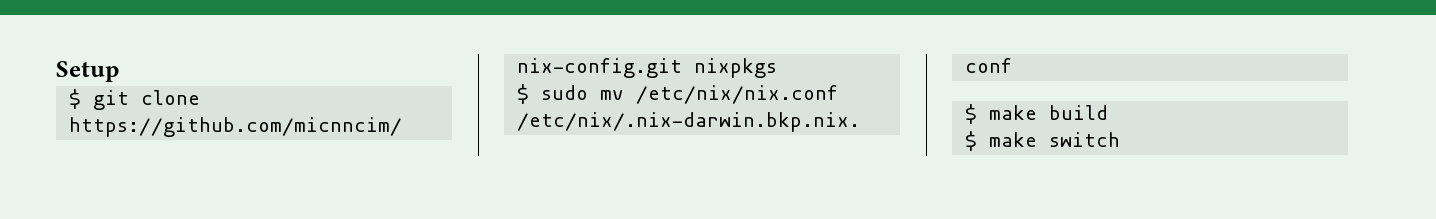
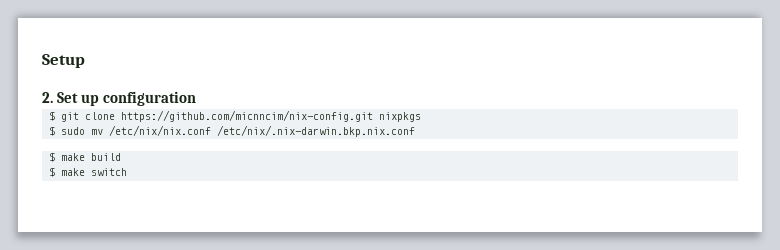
(120, 71) none -> [42,91,197,106] // 2. Set up configuration

